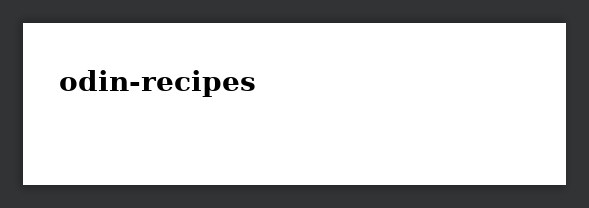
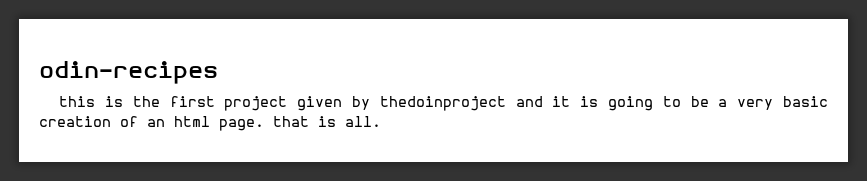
(256, 83) none -> [59,96,828,111] [39,116,381,131] // this is the first project given by thedoinproject and it is going to be a very basic creation of an html page. that is all.

